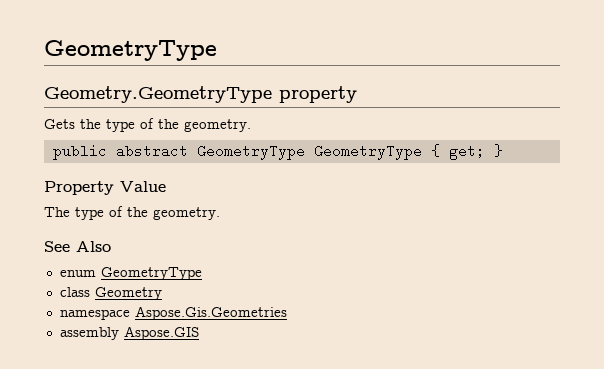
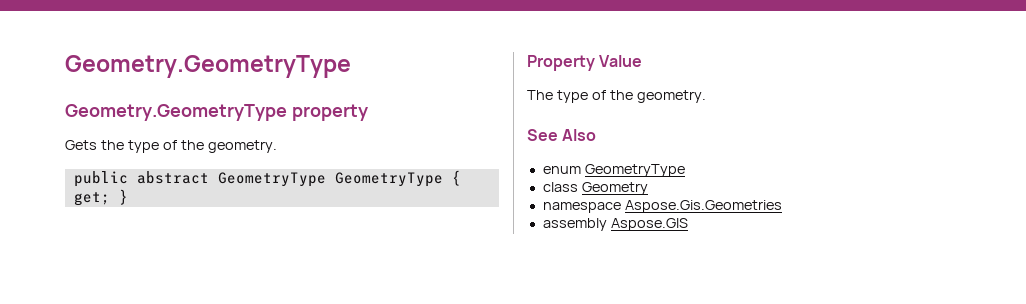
[44,40,217,61] GeometryType -> [65,55,351,78] Geometry.GeometryType

